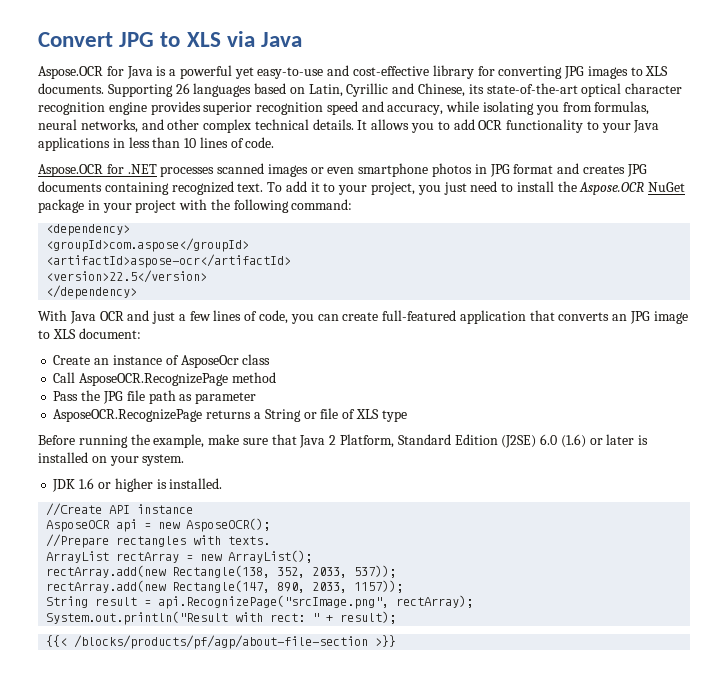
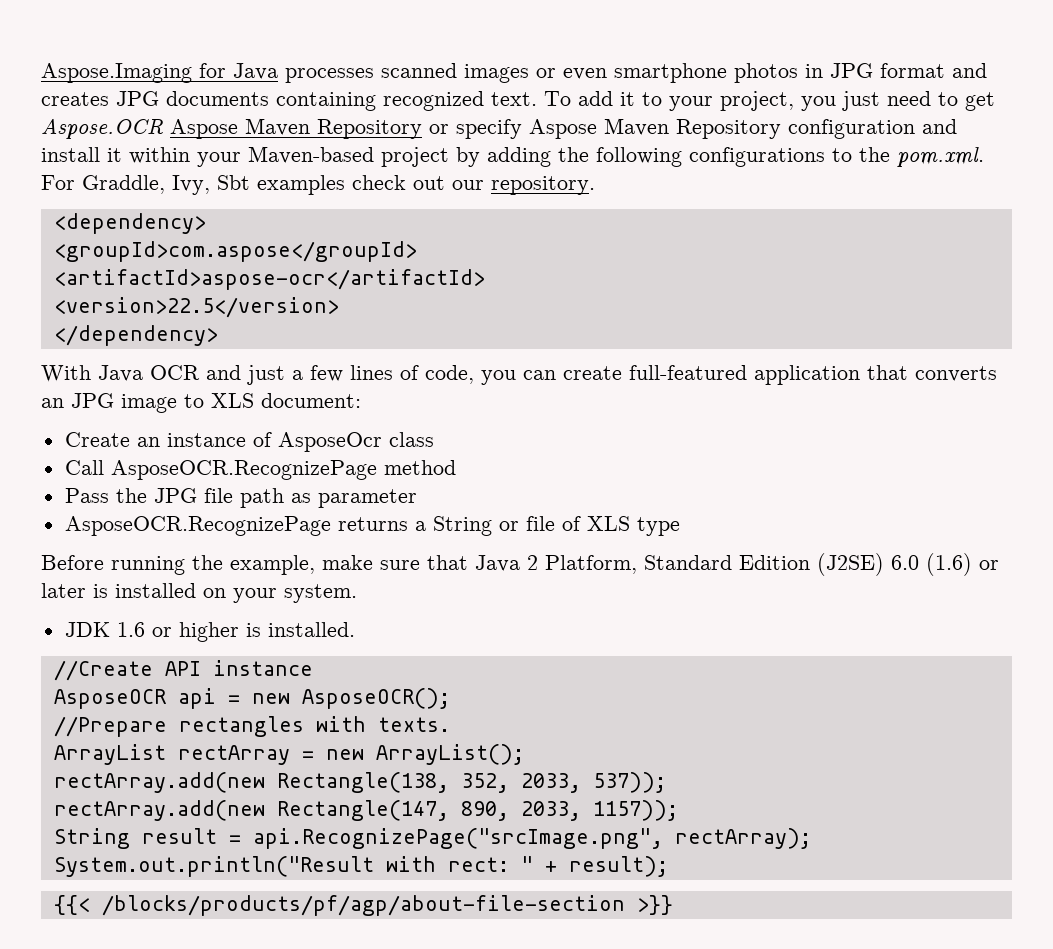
[38,31,303,47] [38,65,669,79] [38,83,683,97] [38,101,650,115] [38,119,660,133] [38,137,275,151] [38,164,157,177] Convert JPG to XLS via Java // Aspose.OCR for Java is a powerful yet easy-to-use and cost-effective library for converting JPG images to XLS documents. Supporting 26 languages based on Latin, Cyrillic and Chinese, its state-of-the-art optical character recognition engine provides superior recognition speed and accuracy, while isolating you from formulas, neural networks, and other complex technical details. It allows you to add OCR functionality to your Java applications in less than 10 lines of code. // Aspose.OCR for .NET -> [41,63,278,83] Aspose.Imaging for Java
[516,181,686,195] [38,199,353,213] install the Aspose.OCR NuGet package in your project with the following command: -> [965,92,995,111] [41,118,957,139] [41,146,984,167] [41,175,595,195] get Aspose.OCR Aspose Maven Repository or specify Aspose Maven Repository configuration and install it within your Maven-based project by adding the following configurations to the pom.xml. For Graddle, Ivy, Sbt examples check out our repository.

